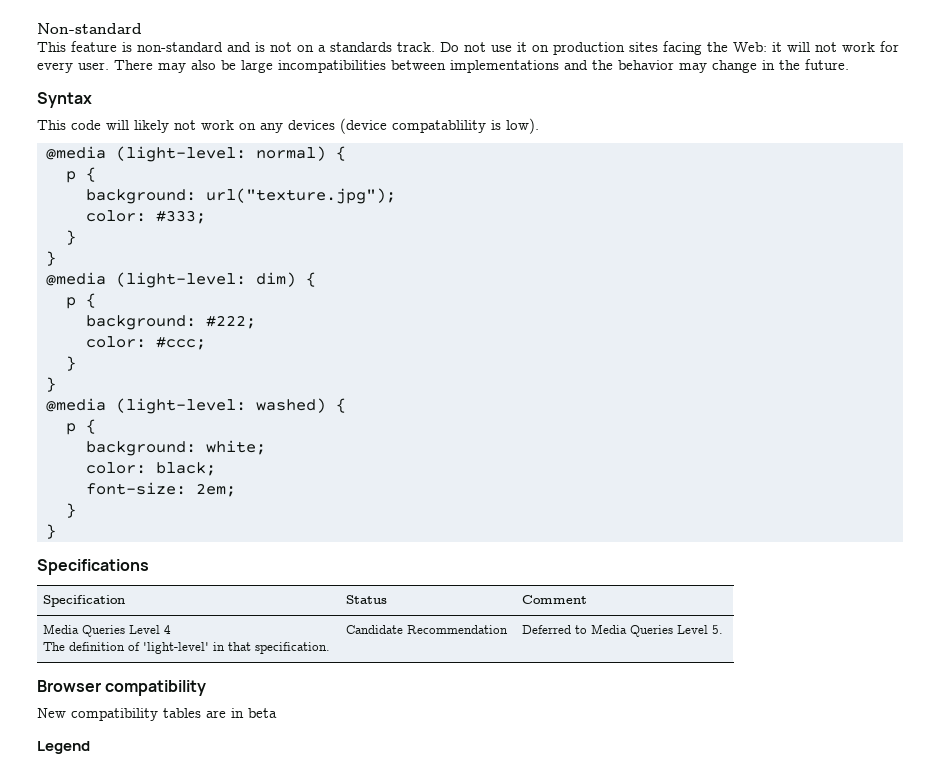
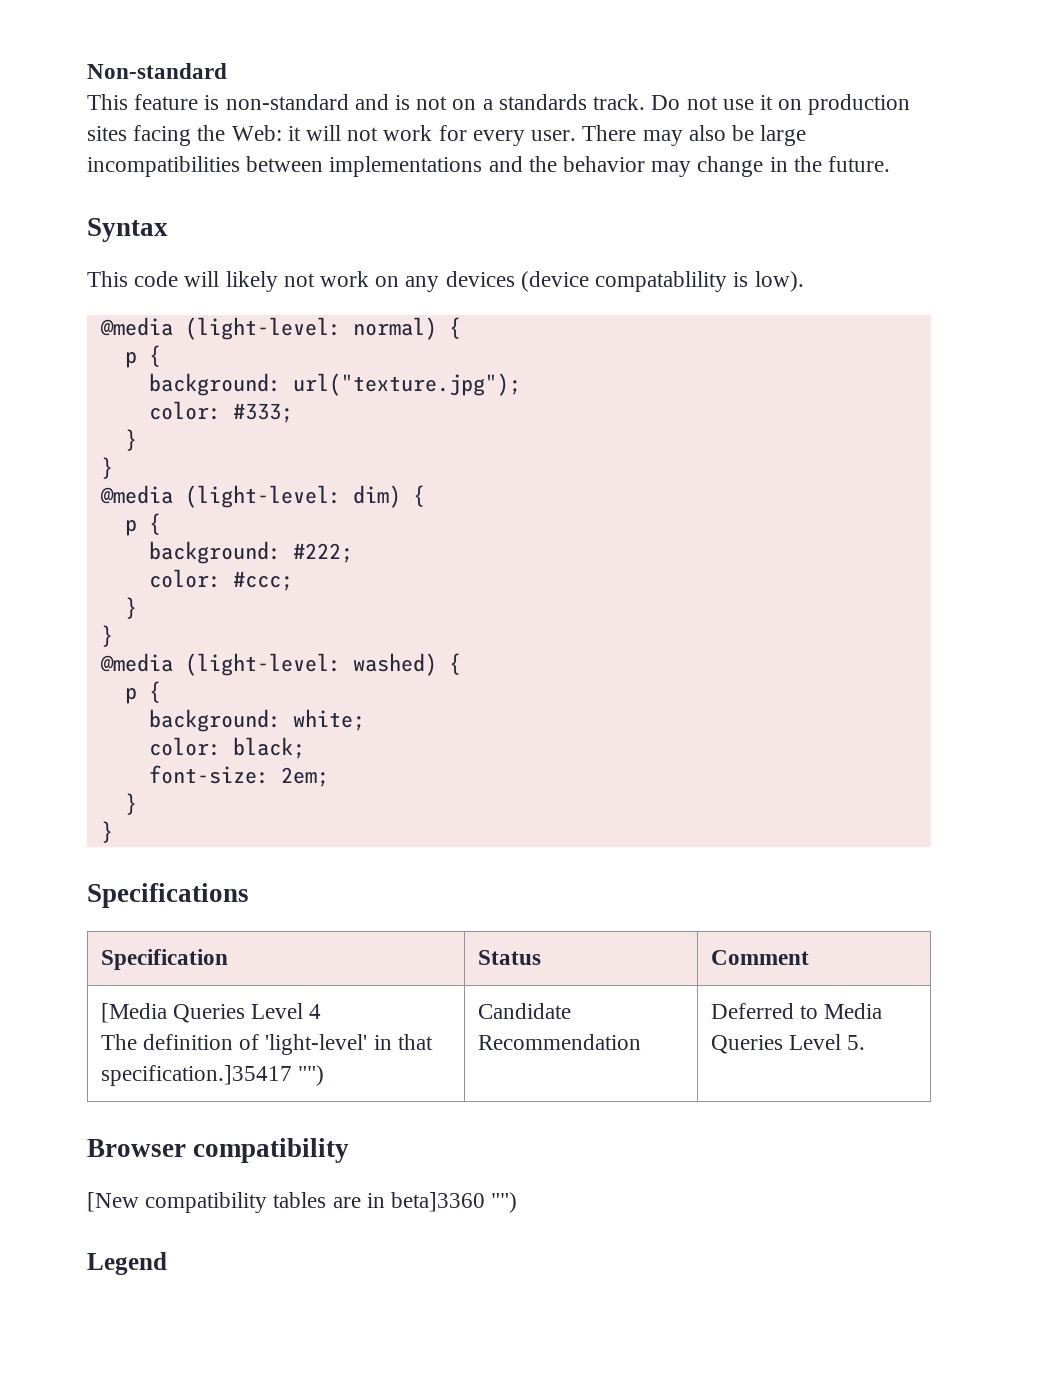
[43,624,80,634] Media -> [100,1003,167,1023] [Media
[255,642,331,654] specification. -> [100,1065,324,1086] specification.]35417 "")
[37,708,66,718] New -> [87,1192,139,1212] [New
[248,708,277,718] beta -> [391,1192,518,1213] beta]3360 "")

